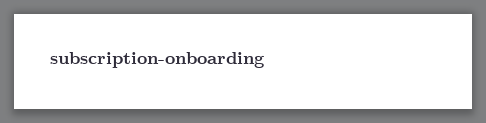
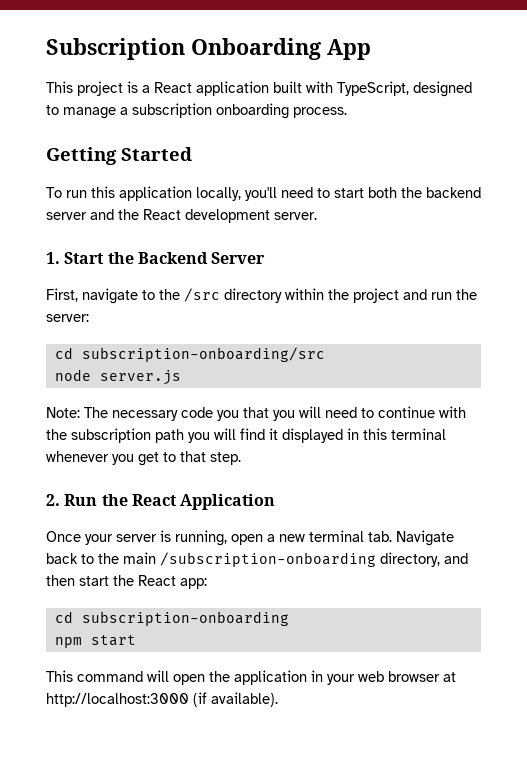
[50,52,265,68] subscription-onboarding -> [46,38,371,60] [46,81,472,97] [46,103,347,119] [46,147,192,165] [46,186,481,201] [46,209,317,223] [46,252,266,264] [46,288,477,304] [46,314,89,322] [54,347,325,362] [54,369,181,385] [46,406,466,421] [46,428,446,443] [46,451,241,466] [46,494,276,510] [46,530,454,546] [46,552,468,567] [46,575,207,589] [54,611,289,626] [54,635,136,648] [46,670,456,685] [46,692,278,707] Subscription Onboarding App // This project is a React application built with TypeScript, designed to manage a subscription onboarding process. // Getting Started // To run this application locally, you'll need to start both the backend server and the React development server. // 1. Start the Backend Server // First, navigate to the /src directory within the project and run the server: // cd subscription-onboarding/src // node server.js // Note: The necessary code you that you will need to continue with the subscription path you will find it displayed in this terminal whenever you get to that step. // 2. Run the React Application // Once your server is running, open a new terminal tab. Navigate back to the main /subscription-onboarding directory, and then start the React app: // cd subscription-onboarding // npm start // This command will open the application in your web browser at http://localhost:3000 (if available).

